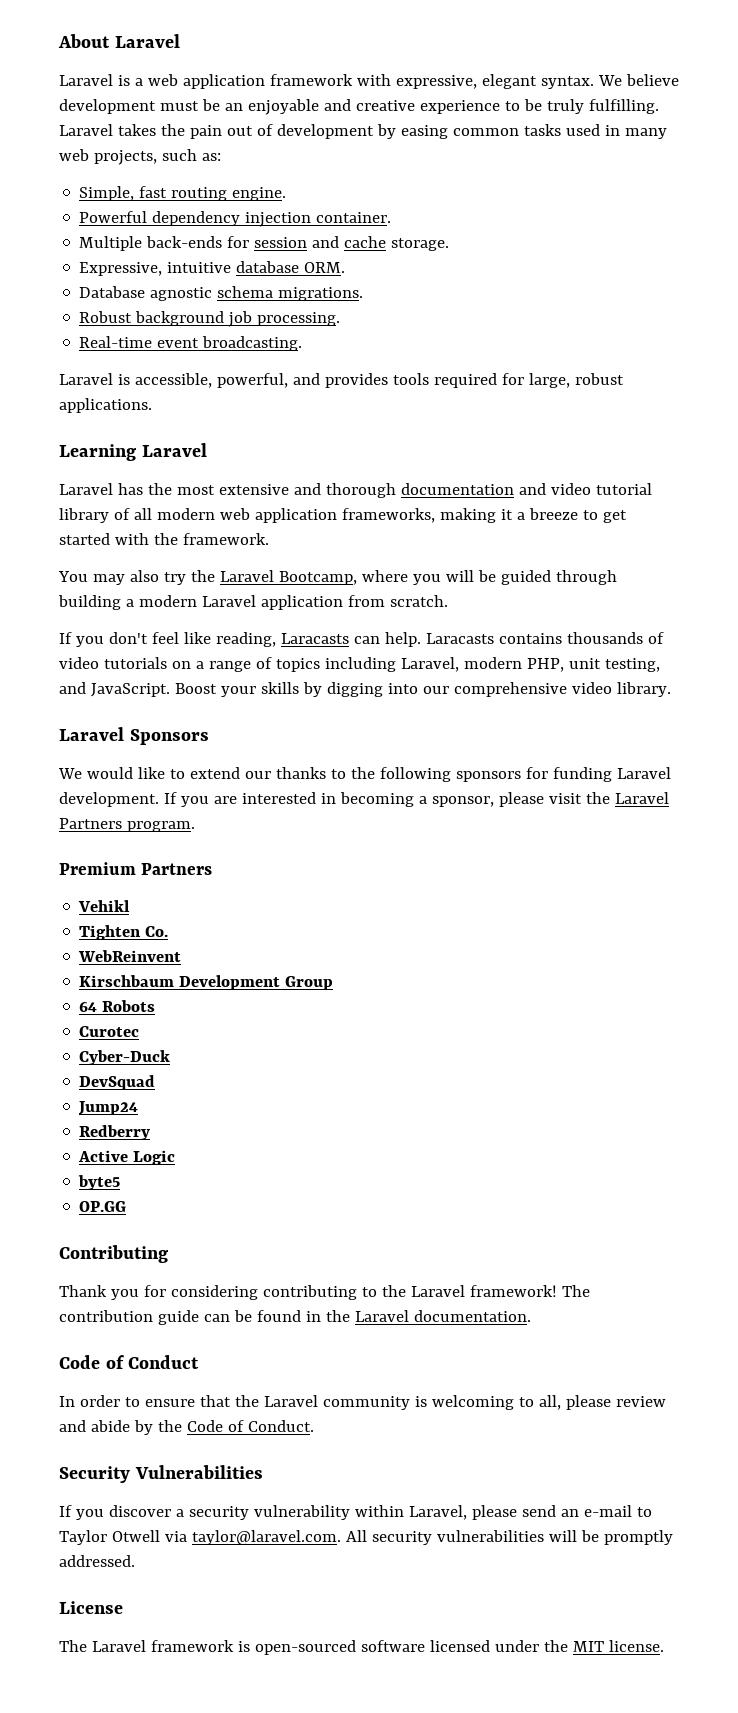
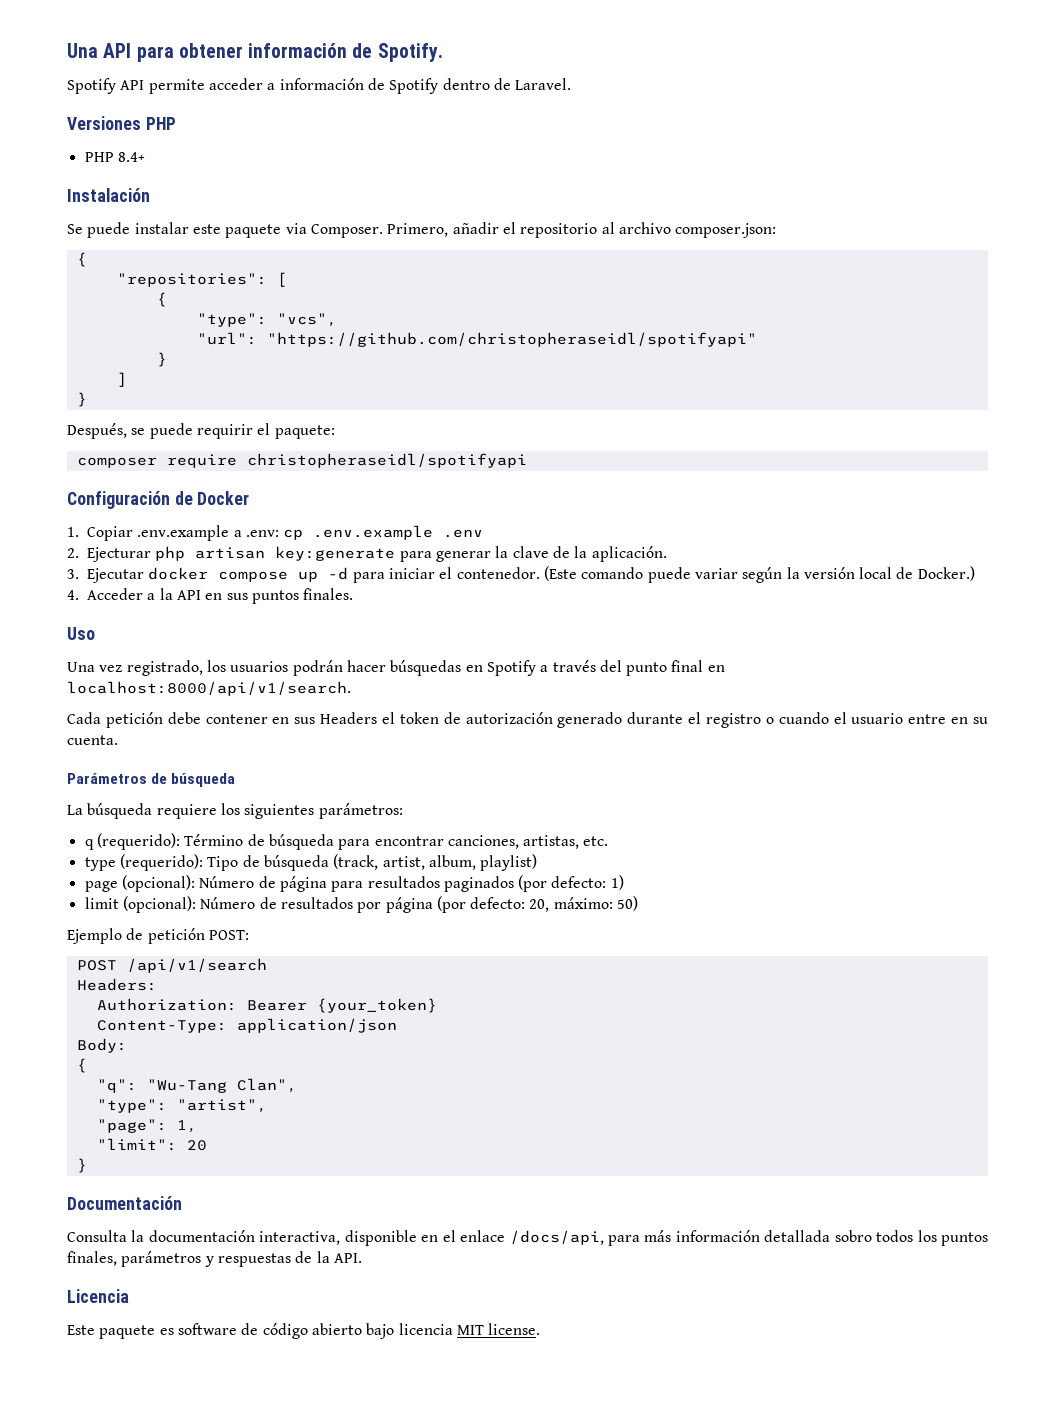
[58,34,180,48] [59,74,679,89] [59,99,659,115] [59,124,667,139] [59,149,221,165] [79,186,287,201] [79,211,392,227] [79,236,450,251] [79,261,346,276] [79,286,364,301] [79,311,341,327] [79,336,303,351] [59,373,624,388] [59,398,152,413] [59,443,207,461] [59,483,652,498] [59,508,627,523] [59,533,269,545] [58,570,617,585] [58,595,448,610] [59,632,664,647] [59,657,660,672] [59,682,671,697] [59,727,209,745] [58,767,671,782] [59,792,669,807] [59,818,195,832] [59,862,213,875] [78,900,131,912] [79,925,169,940] [78,950,182,962] [79,975,334,990] [79,1000,156,1012] [79,1026,140,1037] [79,1050,171,1065] [79,1075,156,1090] [78,1101,139,1115] [79,1125,151,1140] [78,1150,176,1165] [78,1175,121,1190] [79,1201,127,1212] [59,1245,168,1263] [59,1285,590,1300] [59,1310,531,1325] [59,1355,200,1369] [59,1395,666,1410] [59,1420,314,1435] [59,1465,263,1483] [59,1505,652,1520] [59,1530,673,1545] [59,1555,135,1567] [59,1601,123,1614] [59,1640,568,1655] About Laravel // Laravel is a web application framework with expressive, elegant syntax. We believe development must be an enjoyable and creative experience to be truly fulfilling. Laravel takes the pain out of development by easing common tasks used in many web projects, such as: // Simple, fast routing engine. // Powerful dependency injection container. // Multiple back-ends for session and cache storage. // Expressive, intuitive database ORM. // Database agnostic schema migrations. // Robust background job processing. // Real-time event broadcasting. // Laravel is accessible, powerful, and provides tools required for large, robust applications. // Learning Laravel // Laravel has the most extensive and thorough documentation and video tutorial library of all modern web application frameworks, making it a breeze to get started with the framework. // You may also try the Laravel Bootcamp, where you will be guided through building a modern Laravel application from scratch. // If you don't feel like reading, Laracasts can help. Laracasts contains thousands of video tutorials on a range of topics including Laravel, modern PHP, unit testing, and JavaScript. Boost your skills by digging into our comprehensive video library. // Laravel Sponsors // We would like to extend our thanks to the following sponsors for funding Laravel development. If you are interested in becoming a sponsor, please visit the Laravel Partners program. // Premium Partners // Vehikl // Tighten Co. // WebReinvent // Kirschbaum Development Group // 64 Robots // Curotec // Cyber-Duck // DevSquad // Jump24 // Redberry // Active Logic // byte5 // OP.GG // Contributing // Thank you for considering contributing to the Laravel framework! The contribution guide can be found in the Laravel documentation. // Code of Conduct // In order to ensure that the Laravel community is welcoming to all, please review and abide by the Code of Conduct. // Security Vulnerabilities // If you discover a security vulnerability within Laravel, please send an e-mail to Taylor Otwell via taylor@laravel.com. All security vulnerabilities will be promptly addressed. // License // The Laravel framework is open-sourced software licensed under the -> [67,43,443,62] [67,78,572,94] [67,116,176,130] [84,152,145,162] [67,188,150,202] [67,222,777,238] [76,252,87,267] [116,272,287,287] [156,292,167,307] [196,313,337,327] [196,332,757,347] [156,352,167,367] [116,372,127,387] [76,392,87,407] [67,423,335,439] [76,453,527,468] [67,491,250,509] [67,525,484,541] [67,546,667,562] [67,566,975,583] [67,588,354,604] [67,627,95,640] [67,660,725,676] [67,681,351,696] [67,712,989,728] [67,735,118,745] [67,773,236,787] [67,803,403,819] [84,833,609,850] [84,854,538,871] [84,875,624,892] [84,896,639,913] [67,928,249,944] [76,958,267,973] [76,978,157,991] [96,998,437,1013] [96,1018,397,1033] [76,1038,127,1053] [76,1058,87,1073] [96,1078,297,1093] [96,1099,267,1113] [96,1119,197,1133] [96,1138,207,1151] [76,1158,87,1173] [67,1196,182,1210] [67,1230,988,1246] [67,1251,362,1267] [67,1289,129,1303] [67,1323,453,1339] Una API para obtener información de Spotify. // Spotify API permite acceder a información de Spotify dentro de Laravel. // Versiones PHP // PHP 8.4+ // Instalación // Se puede instalar este paquete via Composer. Primero, añadir el repositorio al archivo composer.json: // { // "repositories": [ // { // "type": "vcs", // "url": "https://github.com/christopheraseidl/spotifyapi" // } // ] // } // Después, se puede requirir el paquete: // composer require christopheraseidl/spotifyapi // Configuración de Docker // 1. Copiar .env.example a .env: cp .env.example .env // 2. Ejecturar php artisan key:generate para generar la clave de la aplicación. // 3. Ejecutar docker compose up -d para iniciar el contenedor. (Este comando puede variar según la versión local de Docker.) // 4. Acceder a la API en sus puntos finales. // Uso // Una vez registrado, los usuarios podrán hacer búsquedas en Spotify a través del punto final en localhost:8000/api/v1/search. // Cada petición debe contener en sus Headers el token de autorización generado durante el registro o cuando el usuario entre en su cuenta. // Parámetros de búsqueda // La búsqueda requiere los siguientes parámetros: // q (requerido): Término de búsqueda para encontrar canciones, artistas, etc. // type (requerido): Tipo de búsqueda (track, artist, album, playlist) // page (opcional): Número de página para resultados paginados (por defecto: 1) // limit (opcional): Número de resultados por página (por defecto: 20, máximo: 50) // Ejemplo de petición POST: // POST /api/v1/search // Headers: // Authorization: Bearer {your_token} // Content-Type: application/json // Body: // { // "q": "Wu-Tang Clan", // "type": "artist", // "page": 1, // "limit": 20 // } // Documentación // Consulta la documentación interactiva, disponible en el enlace /docs/api, para más información detallada sobro todos los puntos finales, parámetros y respuestas de la API. // Licencia // Este paquete es software de código abierto bajo licencia

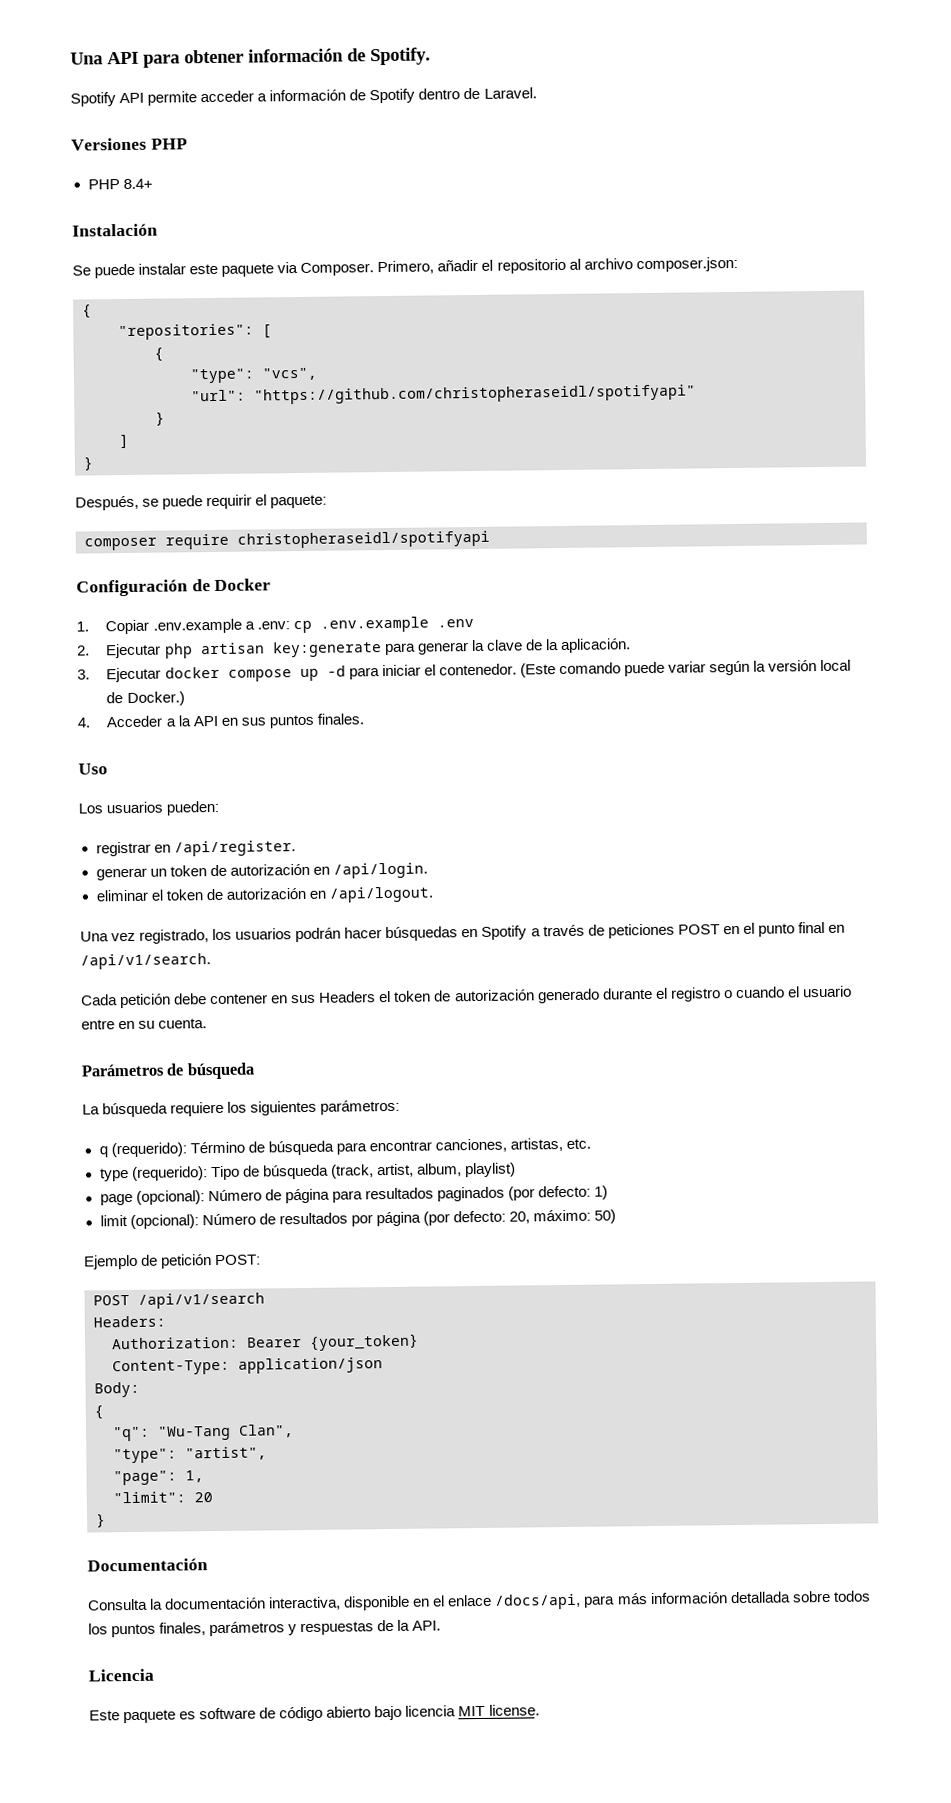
[87,547,151,562] Ejecturar -> [106,643,162,659] Ejecutar
(95, 633) none -> [78,800,220,816] [95,840,296,857] [95,862,428,881] [95,886,433,903] // Los usuarios pueden: // registrar en /api/register. // generar un token de autorización en /api/login. // eliminar el token de autorización en /api/logout.
[599,660,622,672] del -> [587,922,755,939] de peticiones POST en el
[67,681,351,696] localhost:8000/api/v1/search. -> [80,953,211,970] /api/v1/search.
[834,1230,872,1242] sobro -> [791,1590,831,1603] sobre

